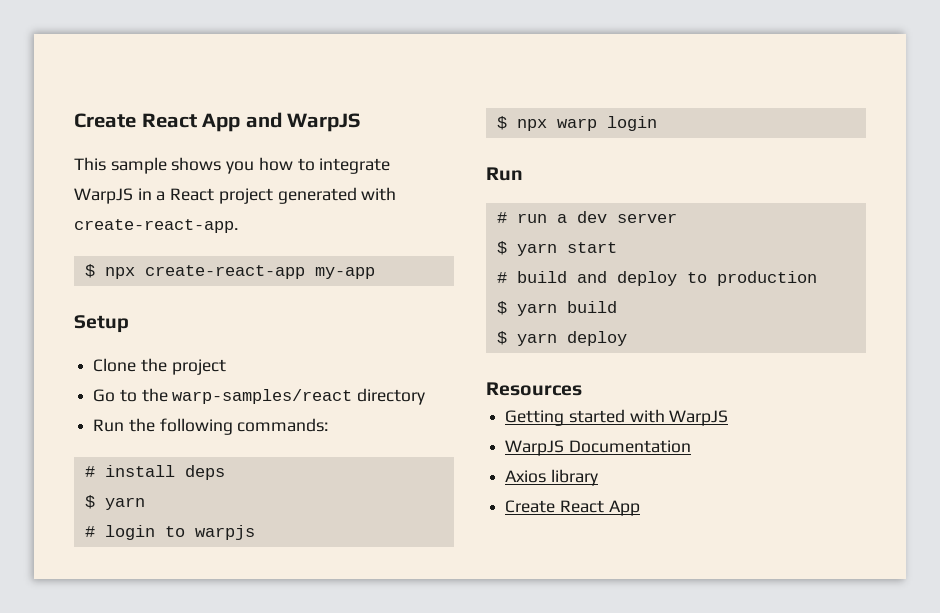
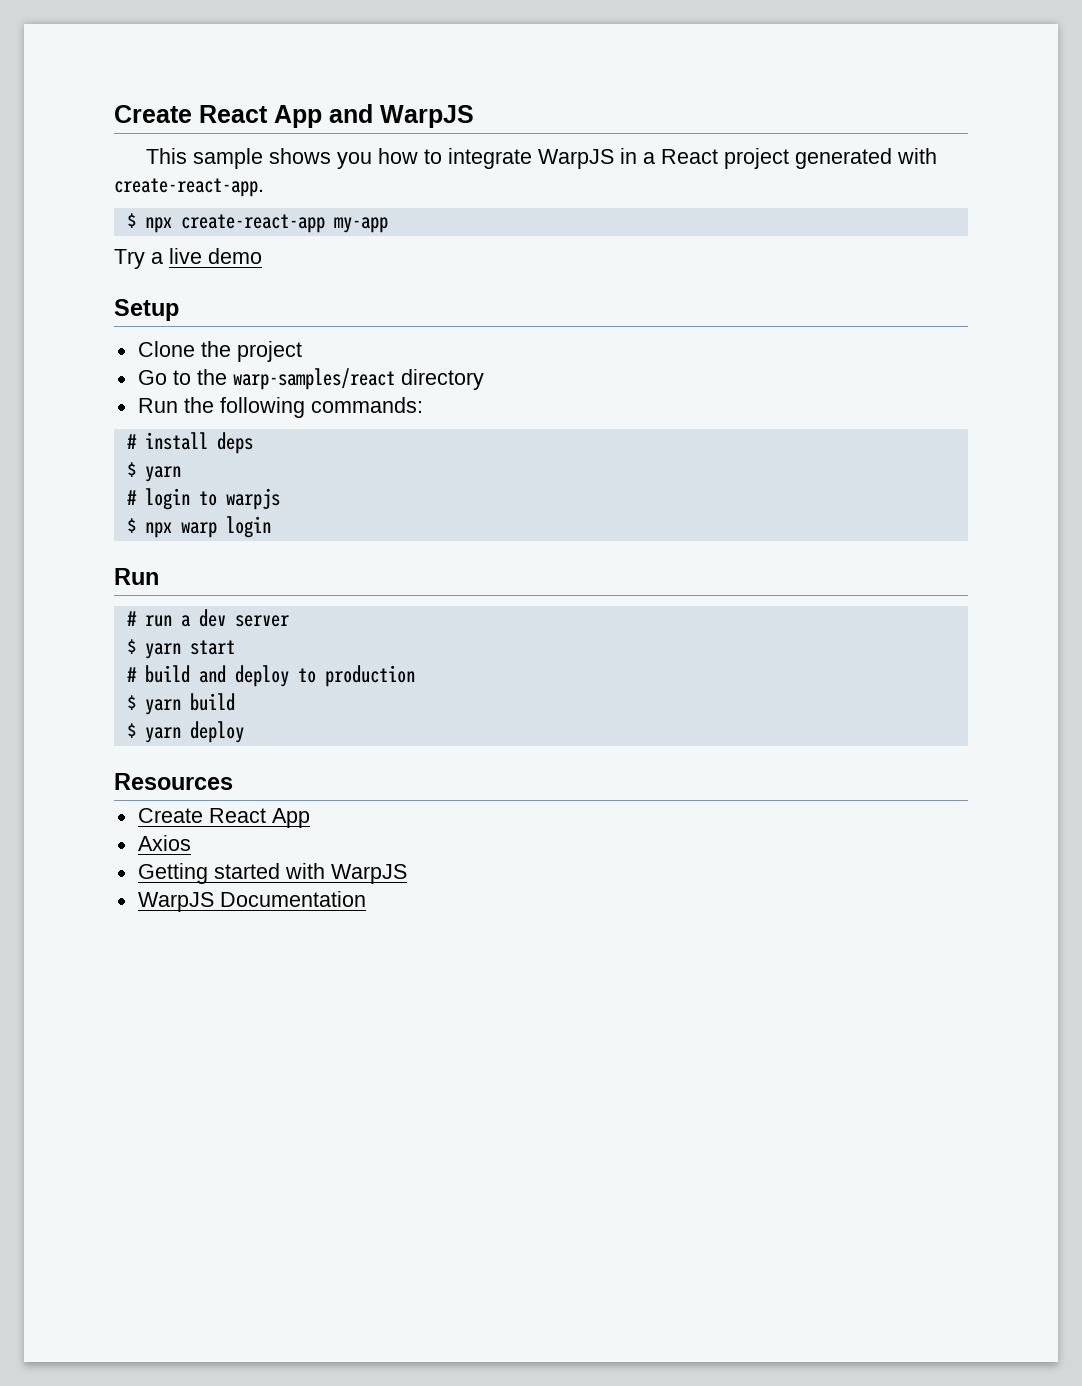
(375, 273) none -> [114,248,262,269] // Try a live demo
(582, 389) none -> [137,808,310,828] [137,835,191,851] // Create React App // Axios
[505,469,598,486] [505,500,640,516] // Axios library // Create React App -> (366, 899) none

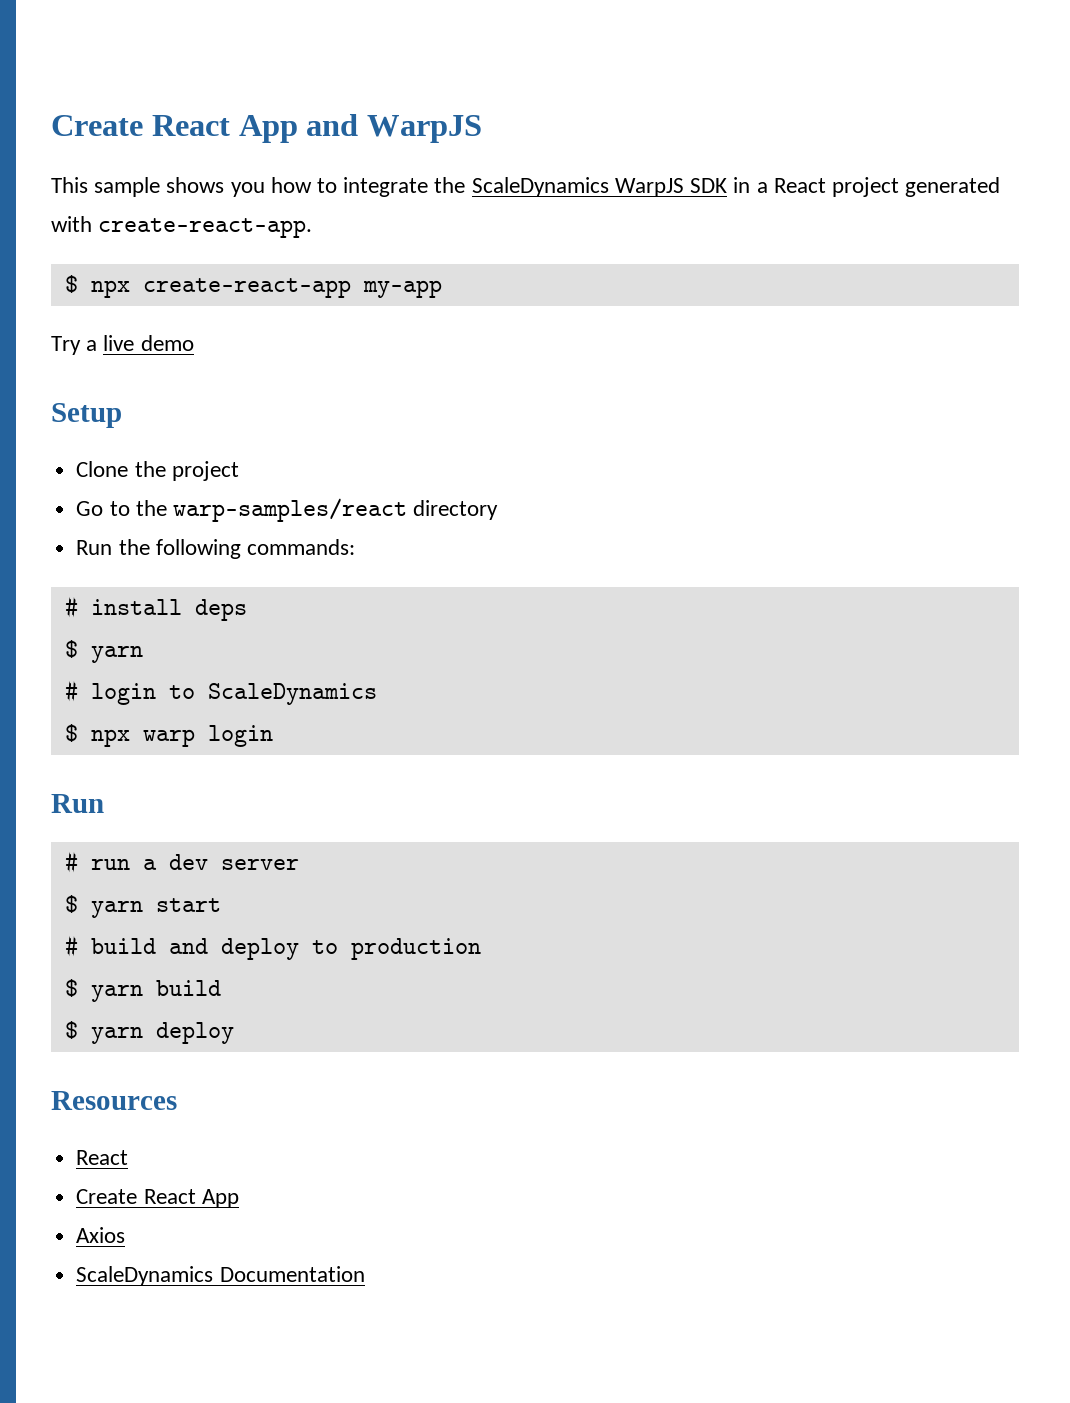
[537,149,614,169] WarpJS -> [434,177,728,197] the ScaleDynamics WarpJS SDK
[225,488,280,510] warpjs -> [207,683,377,705] ScaleDynamics
(233, 781) none -> [76,1150,129,1165] // React
[137,863,407,884] [137,892,214,912] Getting started with WarpJS // WarpJS -> [76,1266,214,1286] ScaleDynamics

